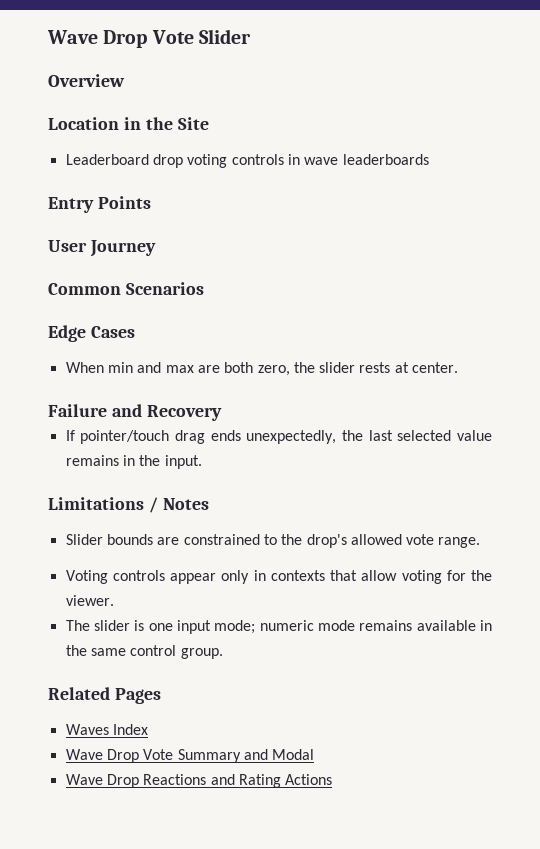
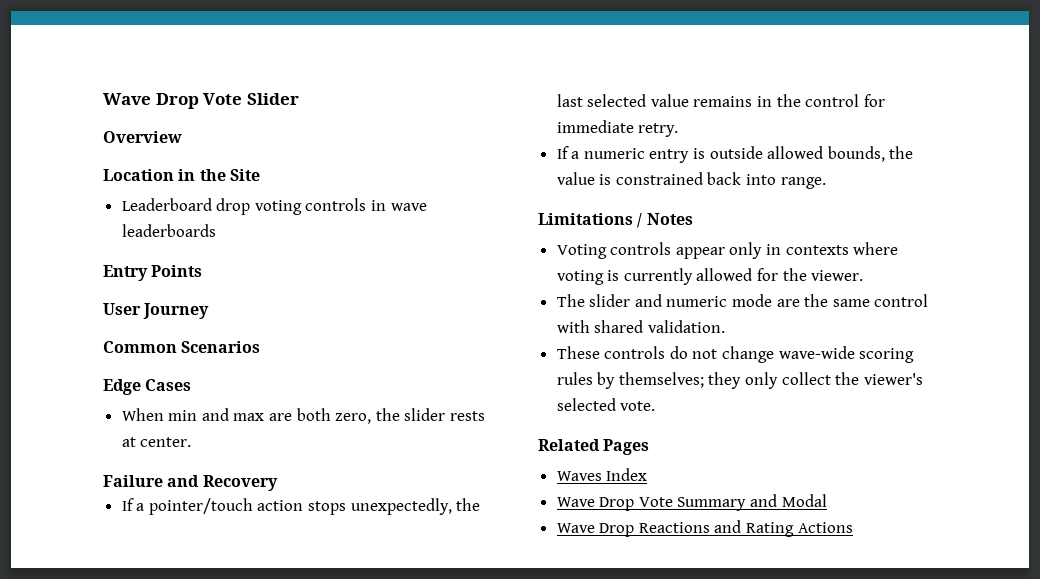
[80,430,241,444] pointer/touch drag ends -> [136,498,347,515] a pointer/touch action stops
[164,455,202,469] [48,497,209,513] [65,534,481,548] input. // Limitations / Notes // Slider bounds are constrained to the drop's allowed vote range. -> [805,94,885,107] [556,120,679,137] [556,146,914,163] [556,172,826,189] [538,213,693,228] control for immediate retry. // If a numeric entry is outside allowed bounds, the value is constrained back into range. // Limitations / Notes
[330,570,442,584] that allow voting -> [853,242,899,255] [556,268,753,285] where voting is currently allowed
[134,620,492,634] [65,645,223,659] is one input mode; numeric mode remains available in the same control group. -> [634,294,929,307] [556,320,725,333] [556,346,915,363] [556,372,923,389] [556,398,656,411] and numeric mode are the same control with shared validation. // These controls do not change wave-wide scoring rules by themselves; they only collect the viewer's selected vote.

